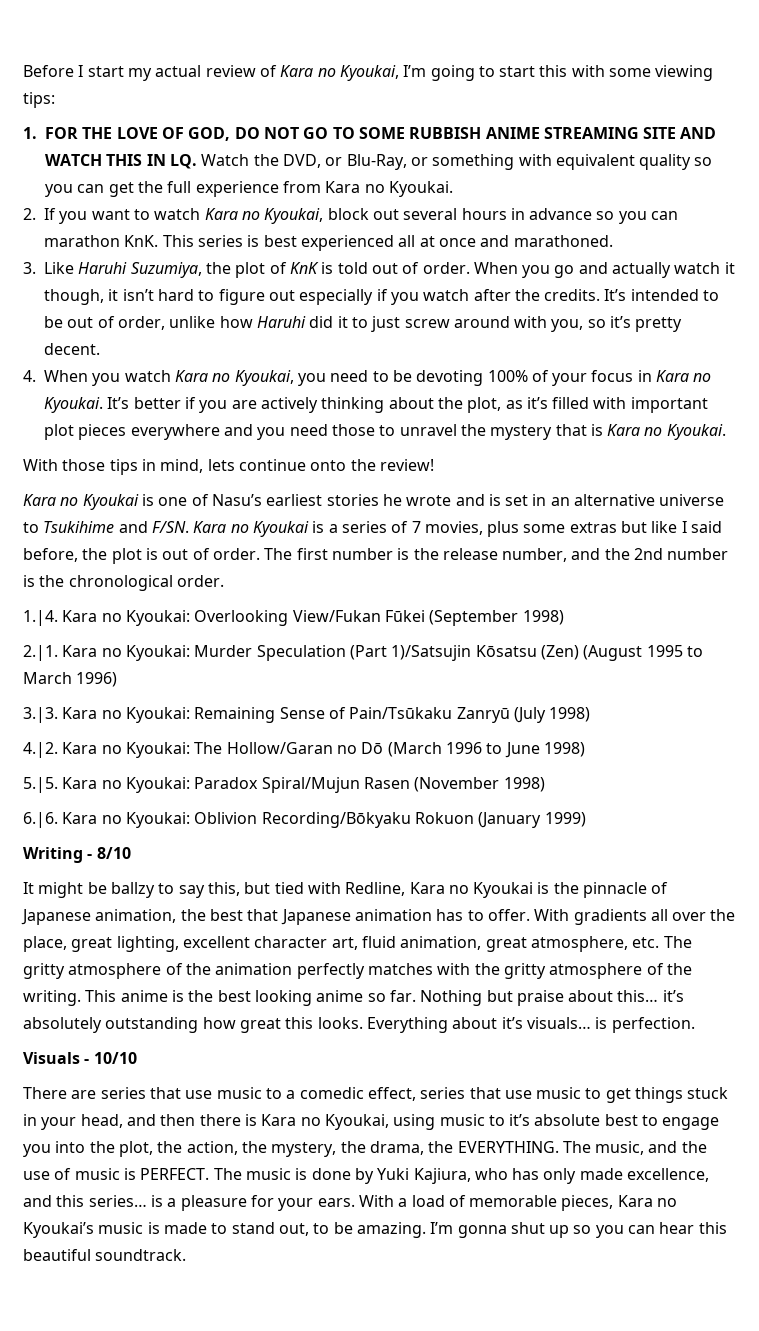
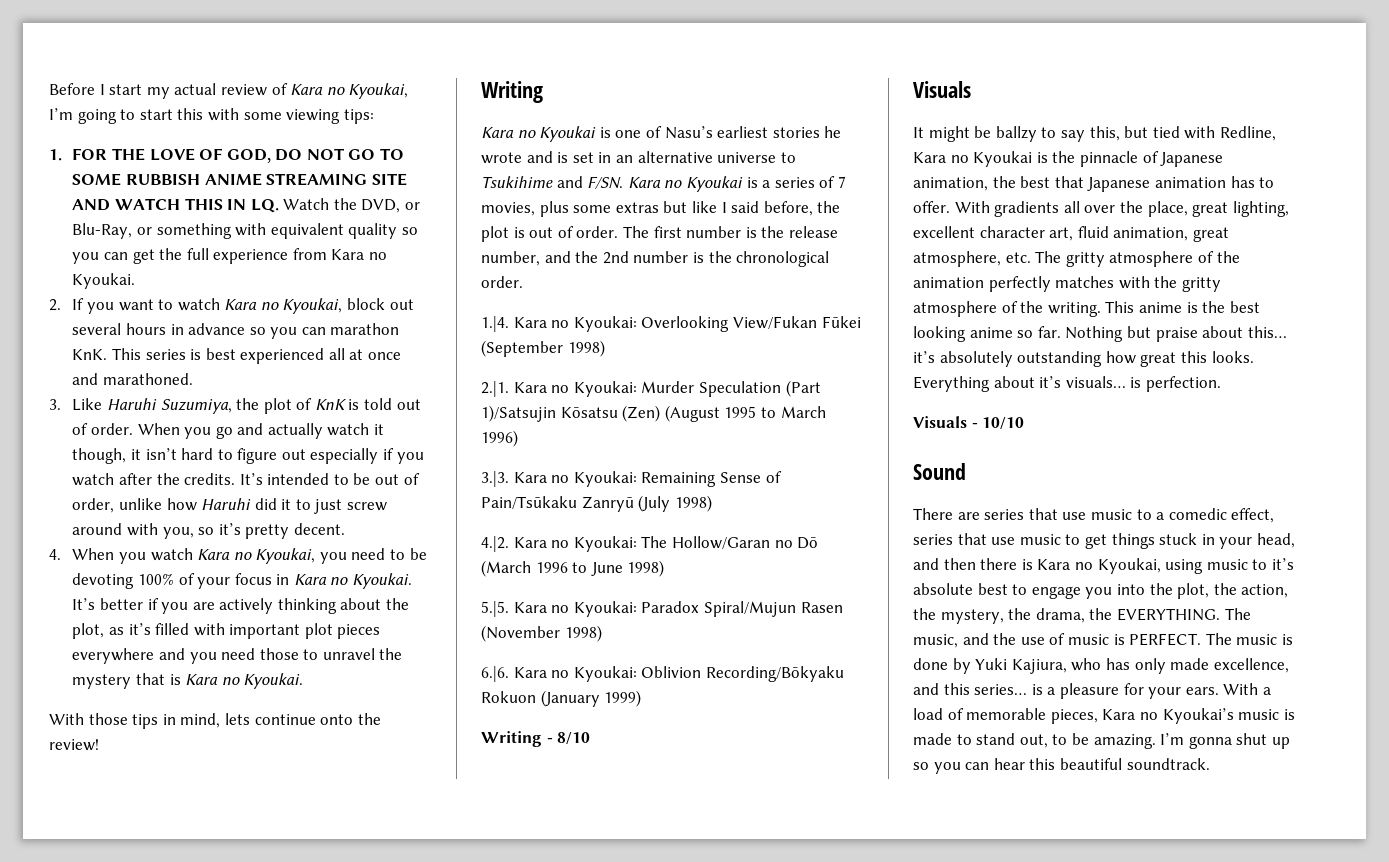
(434, 465) none -> [481,81,543,103] // Writing
(131, 853) none -> [913,81,971,98] // Visuals
(137, 1058) none -> [913,463,966,480] // Sound

